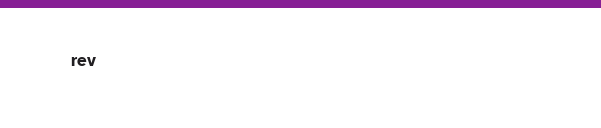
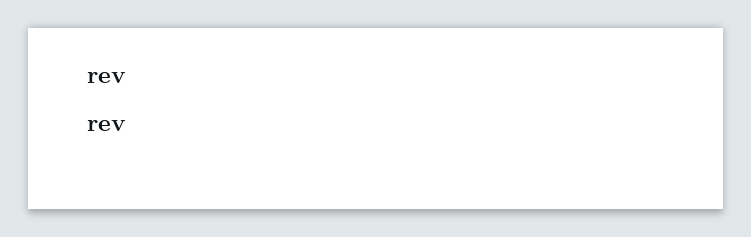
[71,57,96,66] rev -> [87,72,126,83] [87,120,126,131] rev // rev

